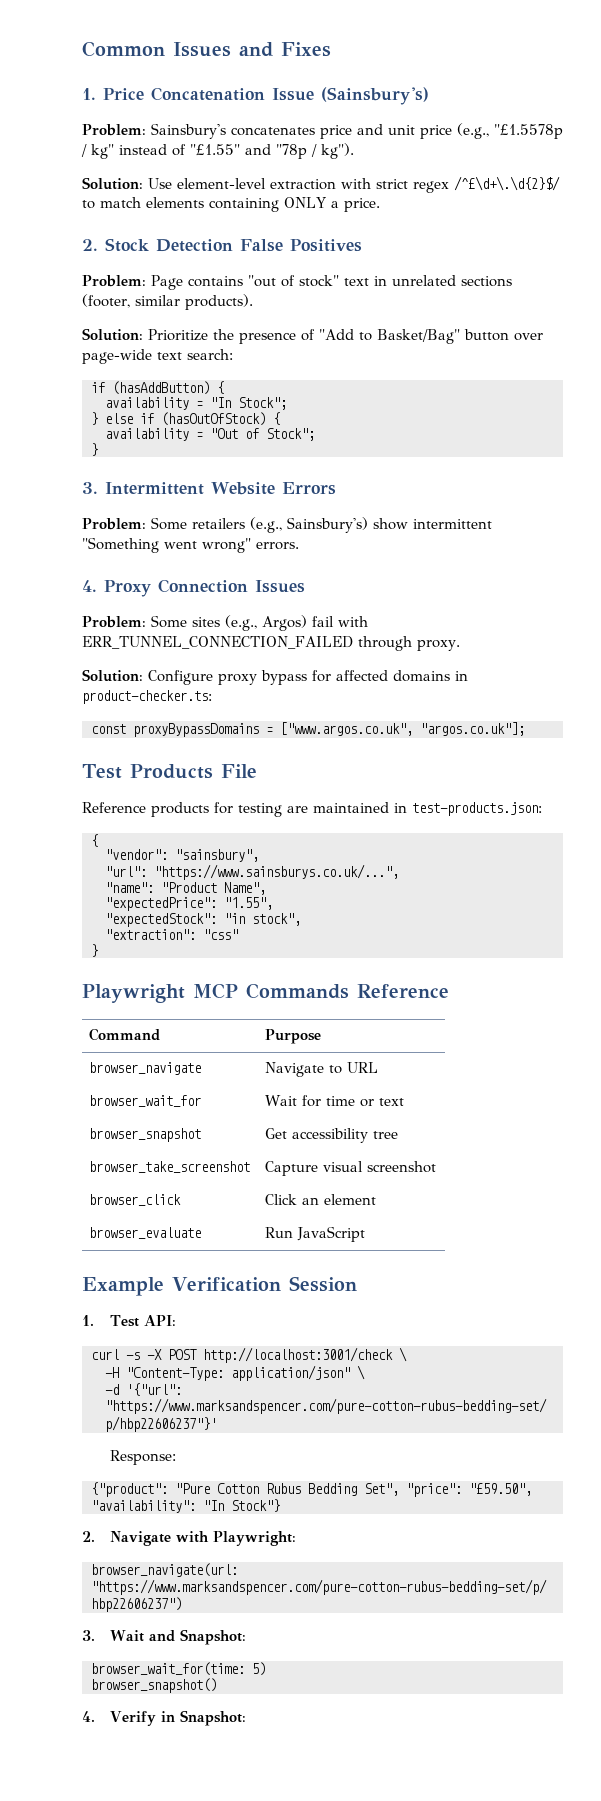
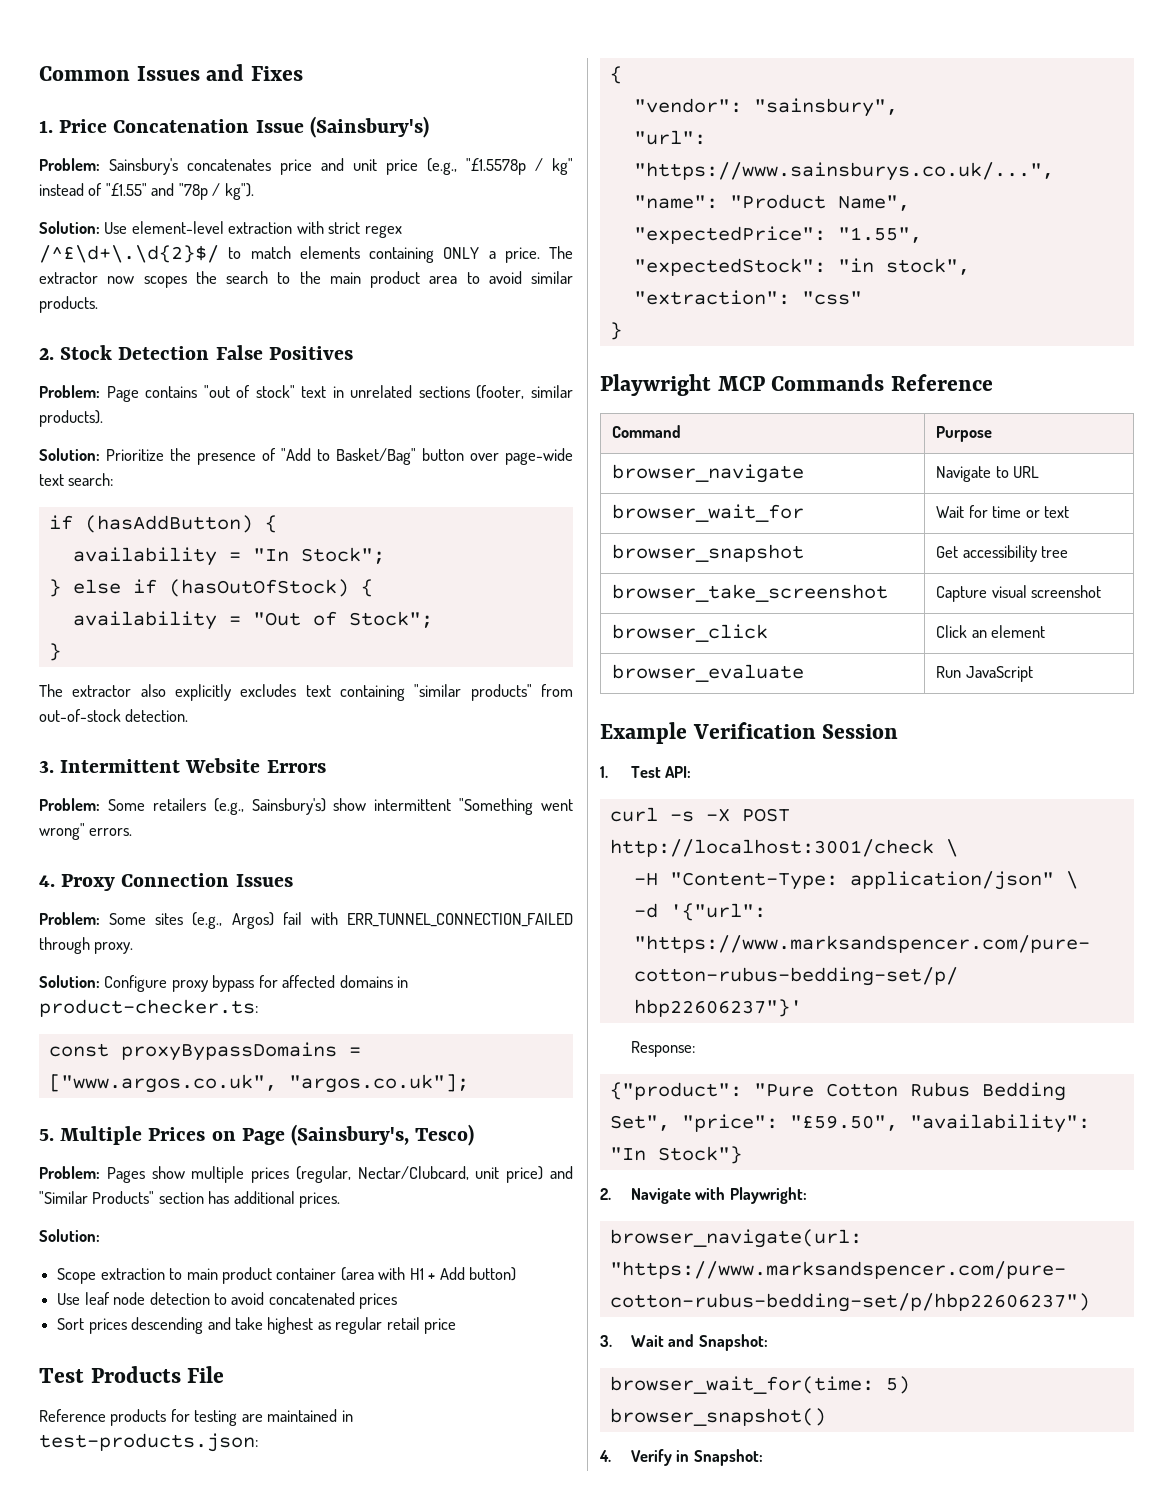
(380, 205) none -> [549,246,573,259] [39,271,573,288] [39,296,98,313] The extractor now scopes the search to the main product area to avoid similar products.
(98, 449) none -> [39,684,573,701] [39,709,189,722] // The extractor also explicitly excludes text containing "similar products" from out-of-stock detection.
(525, 729) none -> [39,1124,475,1146] [39,1166,573,1183] [39,1191,341,1208] [39,1229,100,1242] [57,1267,517,1284] [57,1292,398,1309] [57,1317,457,1334] // 5. Multiple Prices on Page (Sainsbury's, Tesco) // Problem: Pages show multiple prices (regular, Nectar/Clubcard, unit price) and "Similar Products" section has additional prices. // Solution: // Scope extraction to main product container (area with H1 + Add button) // Use leaf node detection to avoid concatenated prices // Sort prices descending and take highest as regular retail price

